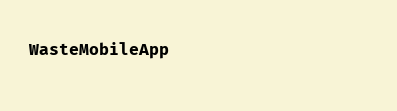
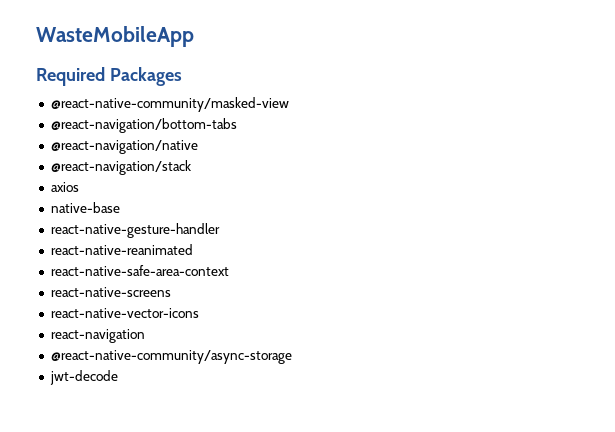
(169, 50) none -> [36,67,182,86] [50,97,289,112] [50,118,237,133] [50,140,198,154] [50,160,191,175] [50,182,79,192] [50,202,120,213] [50,223,220,238] [50,244,193,255] [50,265,229,276] [50,287,171,297] [50,308,199,318] [50,329,145,343] [50,350,292,364] [49,370,118,385] // Required Packages // @react-native-community/masked-view // @react-navigation/bottom-tabs // @react-navigation/native // @react-navigation/stack // axios // native-base // react-native-gesture-handler // react-native-reanimated // react-native-safe-area-context // react-native-screens // react-native-vector-icons // react-navigation // @react-native-community/async-storage // jwt-decode

